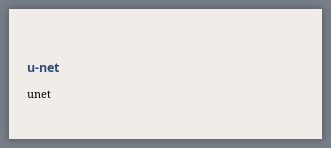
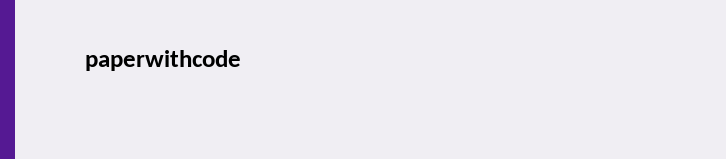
[27,63,60,72] [27,90,51,98] u-net // unet -> [85,50,241,71] paperwithcode

